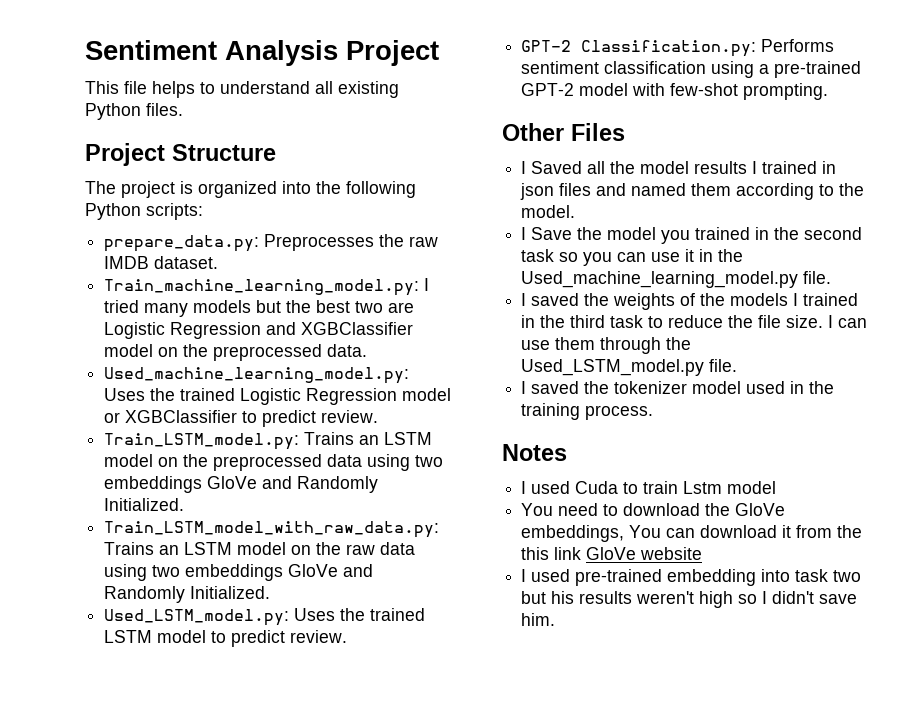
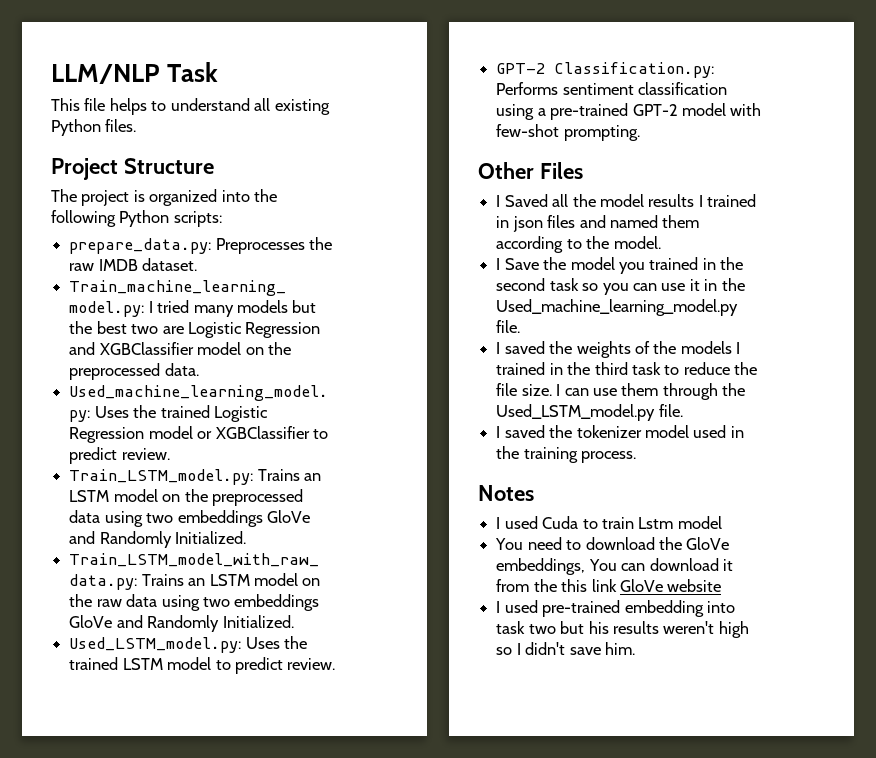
[85,40,439,66] Sentiment Analysis Project -> [51,62,219,84] LLM/NLP Task

